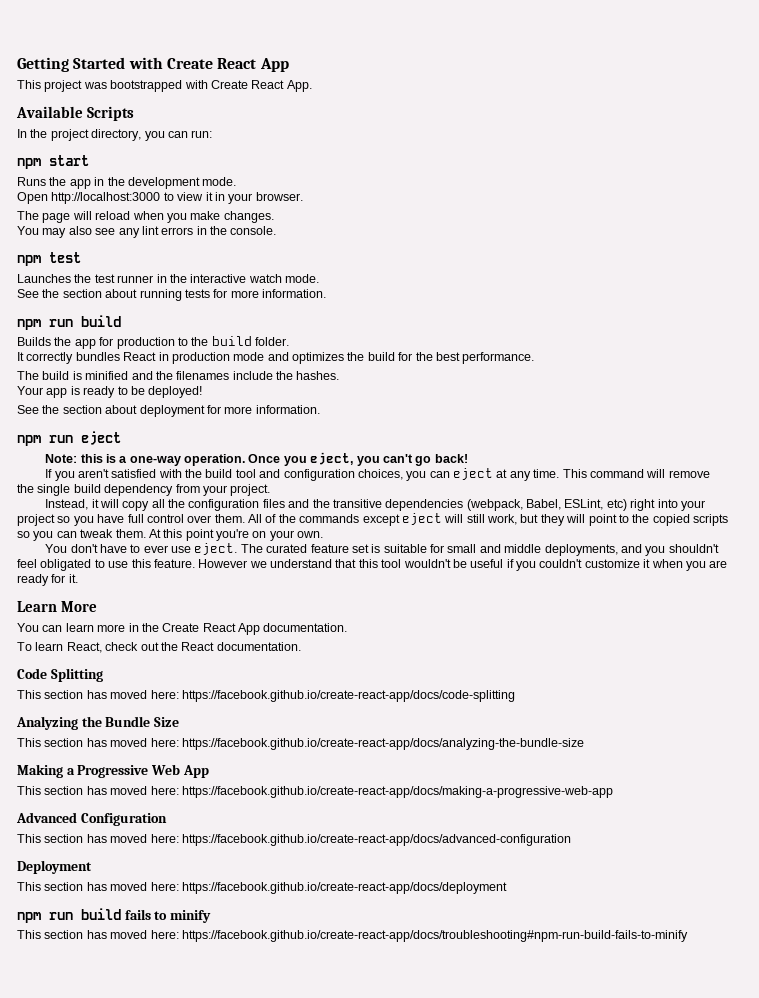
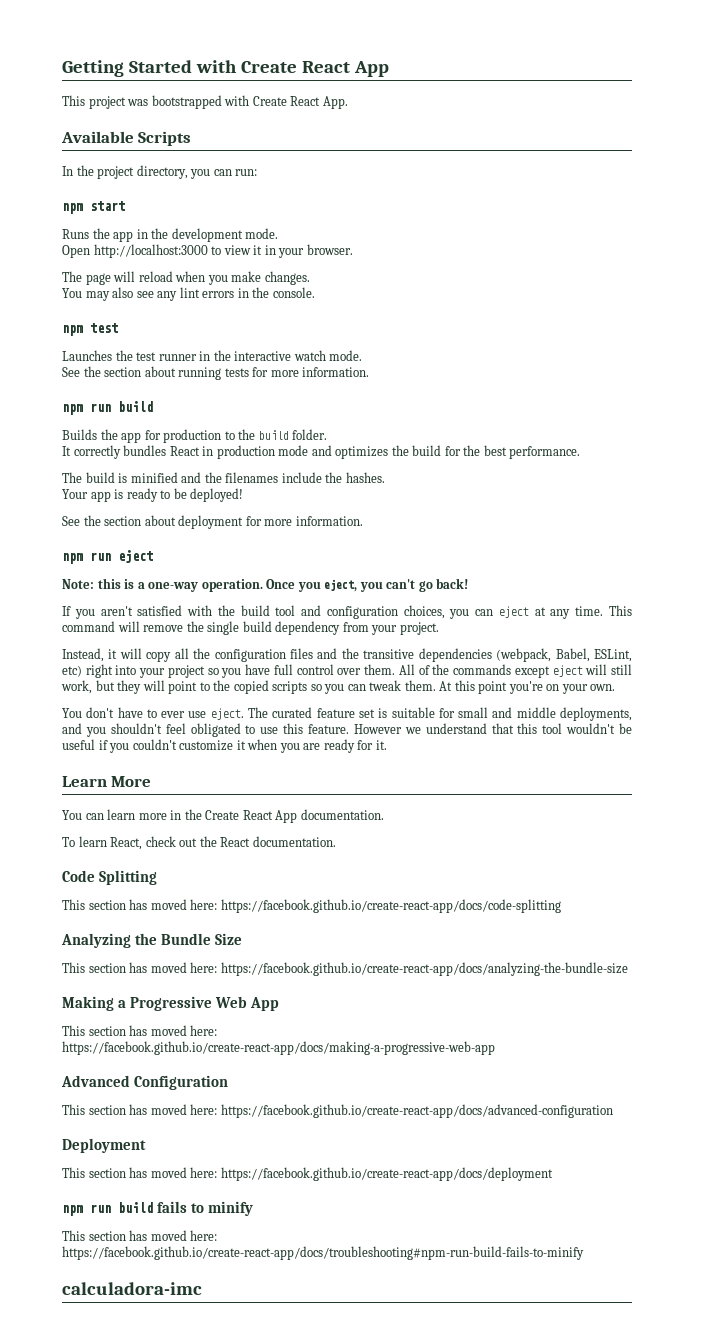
(688, 936) none -> [62,1282,202,1295] // calculadora-imc

